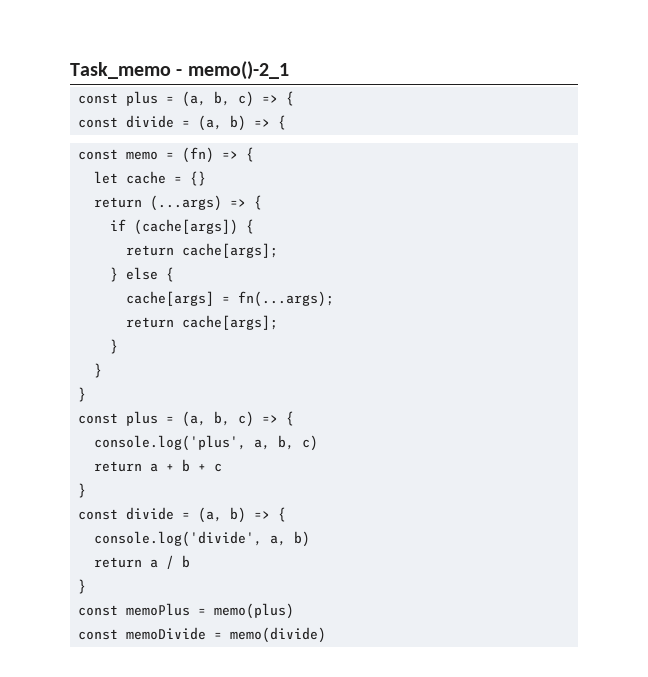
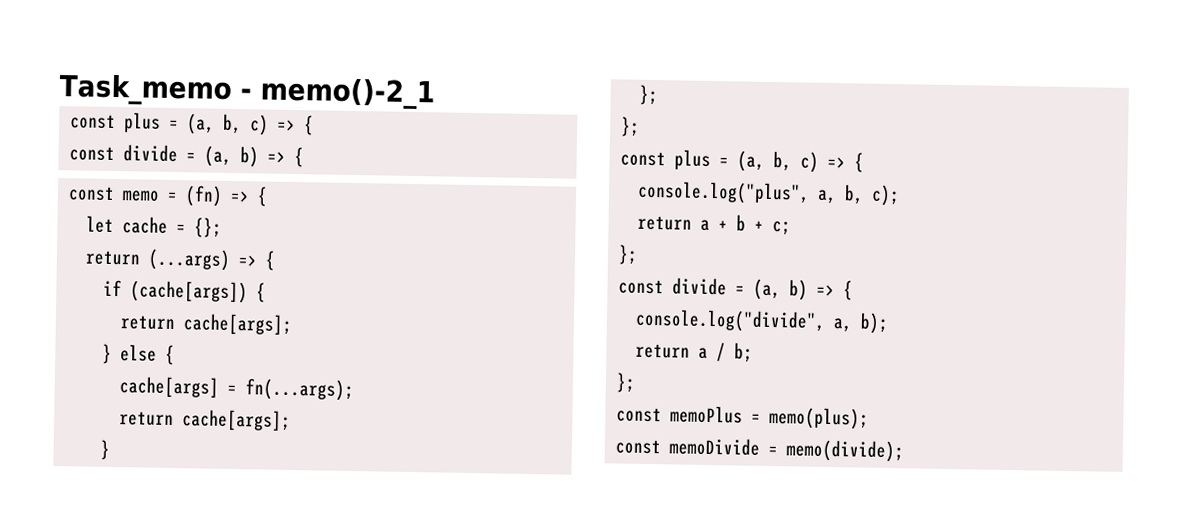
[190,171,207,186] {} -> [194,217,223,238] {};
[94,363,103,378] [78,387,87,402] [78,411,295,427] [94,435,247,451] } // } // const plus = (a, b, c) => { // console.log('plus', -> [639,84,659,106] [621,116,641,137] [620,149,865,173] [637,180,811,205] }; // }; // const plus = (a, b, c) => { // console.log("plus",
[302,435,319,451] c) -> [871,184,901,207] c);
[214,463,223,472] [78,483,87,498] [78,507,287,523] [94,531,311,547] c // } // const divide = (a, b) => { // console.log('divide', a, b) -> [772,221,792,236] [618,244,639,265] [618,277,854,301] [635,308,890,334] c; // }; // const divide = (a, b) => { // console.log("divide", a, b);
[182,555,191,568] [78,579,87,594] b // } -> [734,342,754,363] [616,372,637,393] b; // };
[214,603,295,619] memo(plus) -> [769,407,870,430] memo(plus);
[230,627,327,643] memo(divide) -> [786,439,905,463] memo(divide);

